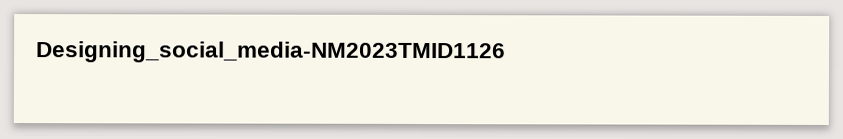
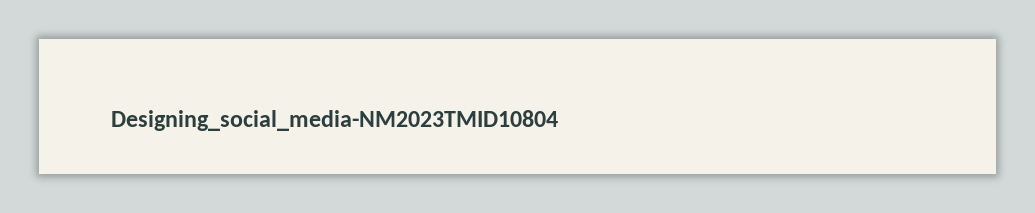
[36,41,506,64] Designing_social_media-NM2023TMID1126 -> [111,110,558,131] Designing_social_media-NM2023TMID10804

